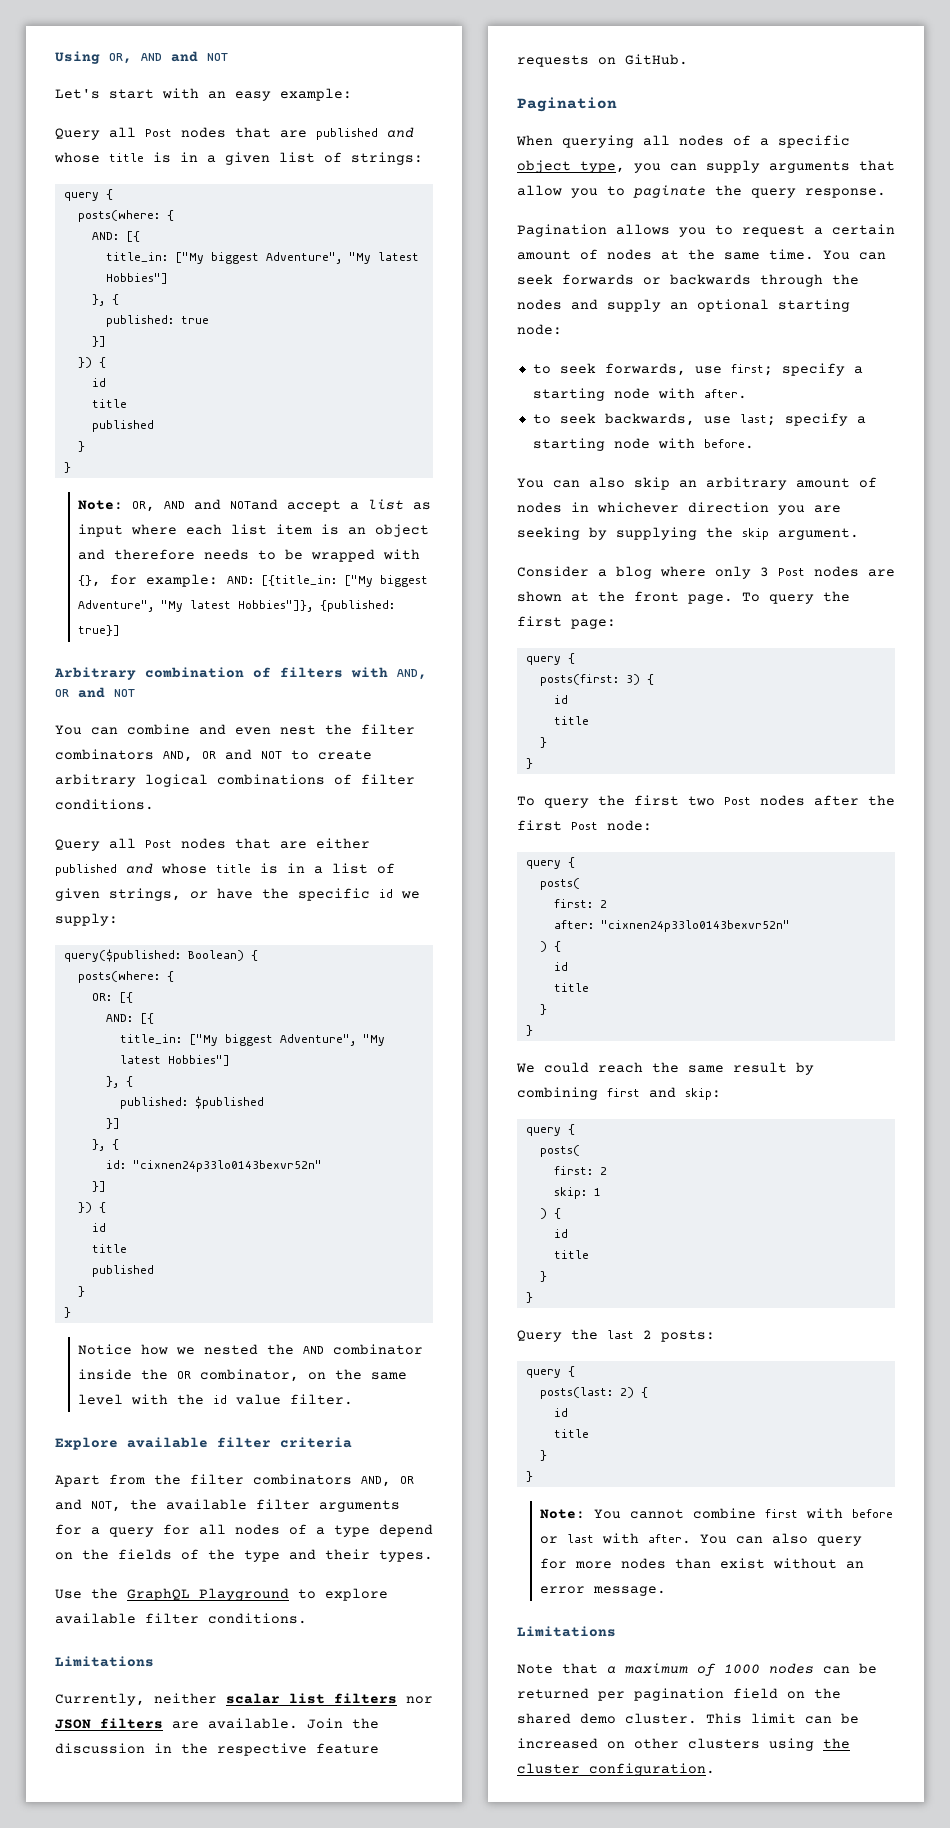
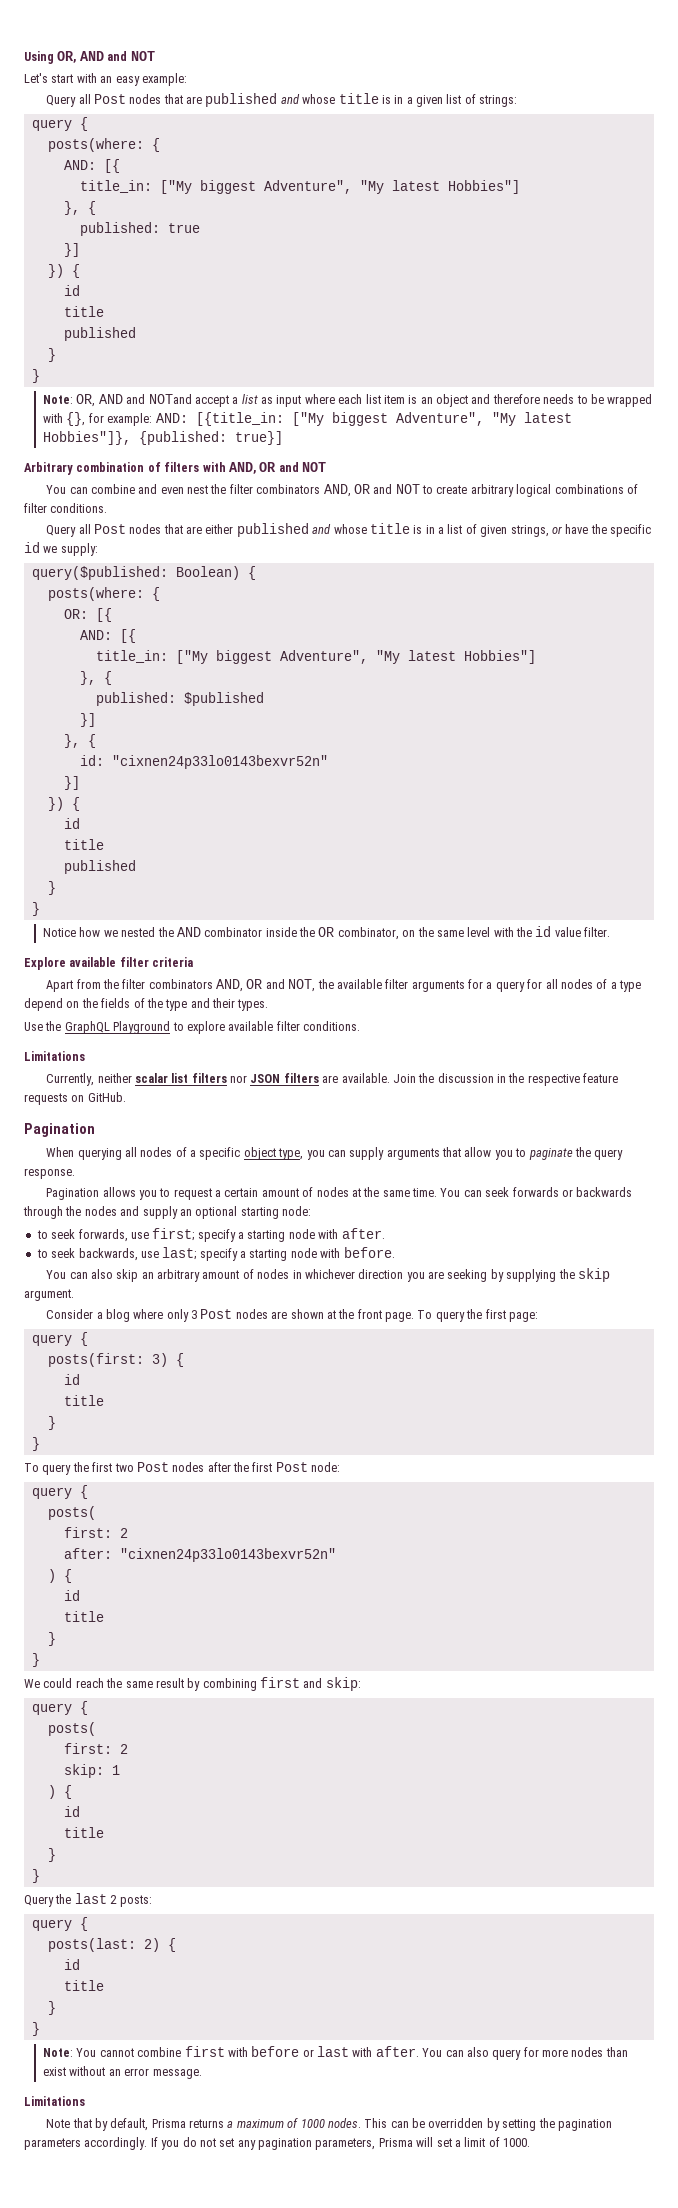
[607,1663,877,1676] [517,1688,841,1701] [517,1713,859,1724] [517,1738,850,1751] [517,1763,715,1776] a maximum of 1000 nodes can be returned per pagination field on the shared demo cluster. This limit can be increased on other clusters using the cluster configuration. -> [94,2118,612,2131] [24,2137,530,2150] by default, Prisma returns a maximum of 1000 nodes. This can be overridden by setting the pagination parameters accordingly. If you do not set any pagination parameters, Prisma will set a limit of 1000.

